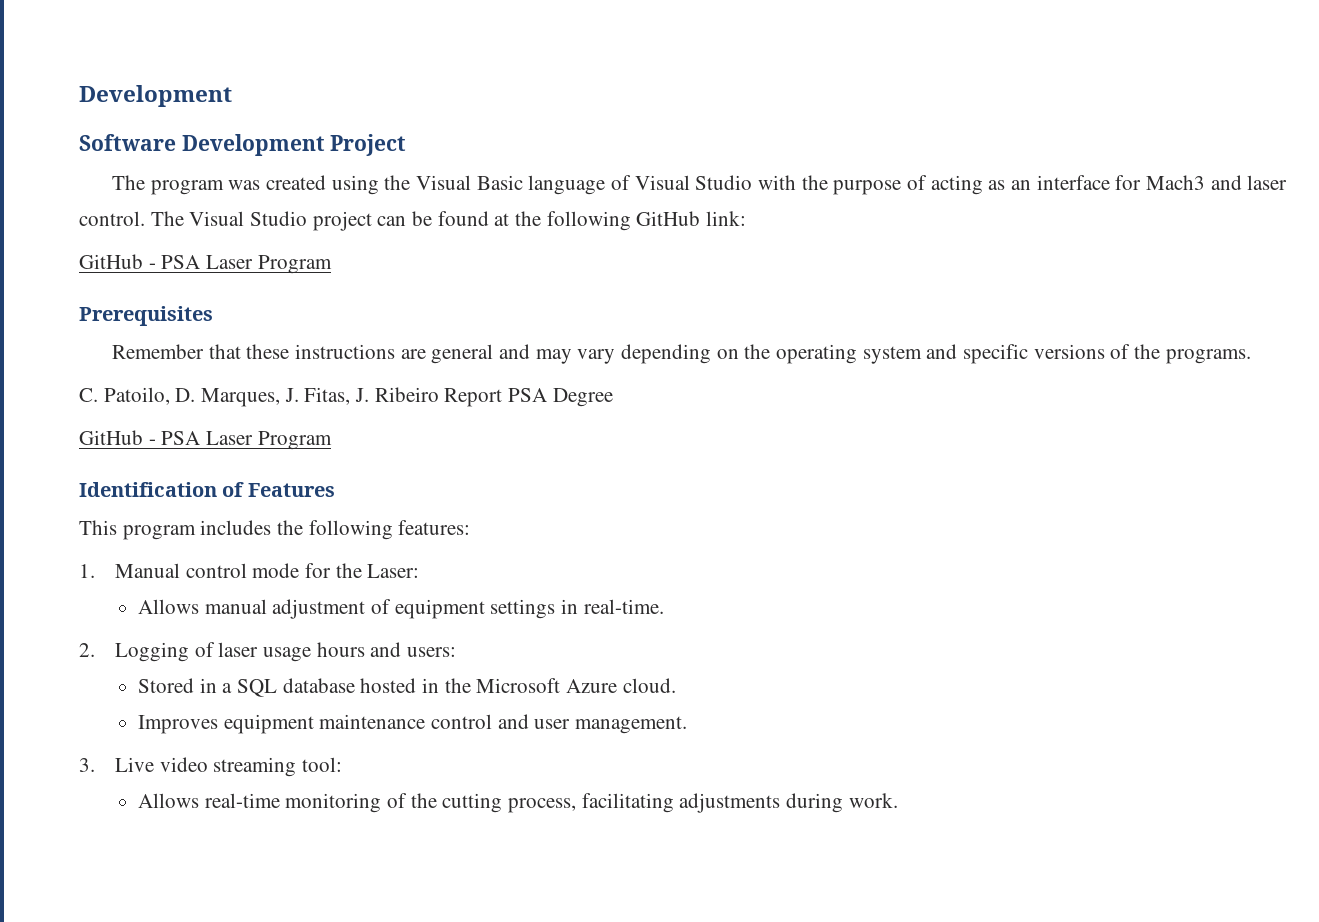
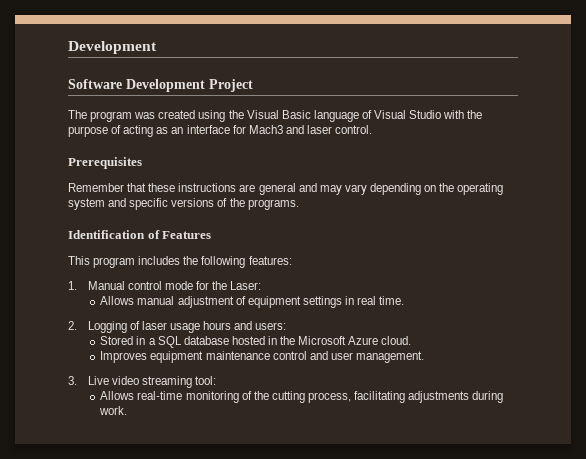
[150,211,747,231] [79,254,332,274] The Visual Studio project can be found at the following GitHub link: // GitHub - PSA Laser Program -> (373, 129) none
[79,387,613,407] [79,430,332,450] // C. Patoilo, D. Marques, J. Fitas, J. Ribeiro Report PSA Degree // GitHub - PSA Laser Program -> (299, 204) none
[583,599,664,614] real-time. -> [357,296,405,305] real time.

